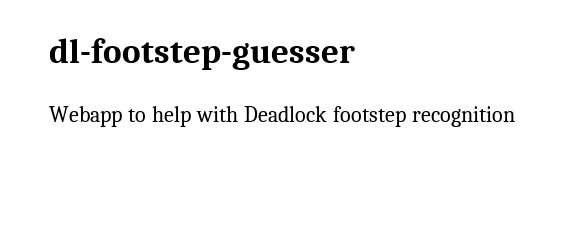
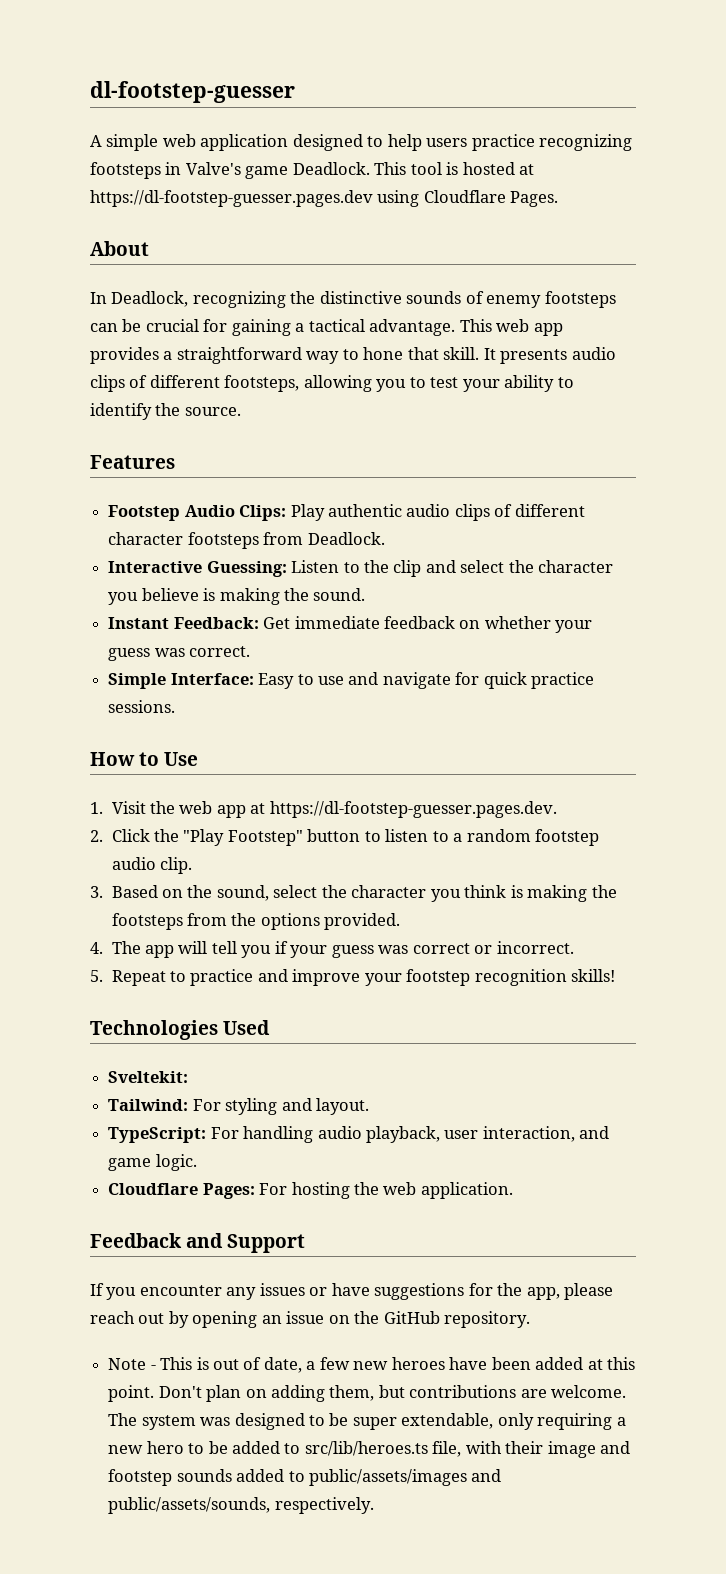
[49,106,515,127] Webapp to help with Deadlock footstep recognition -> [90,134,633,151] [90,162,535,179] [90,190,559,207] [90,241,149,256] [90,291,616,308] [90,319,563,336] [90,347,616,364] [90,375,574,392] [90,403,241,420] [90,455,175,469] [108,504,585,521] [108,532,385,549] [108,560,614,577] [108,588,366,605] [108,616,593,633] [108,646,251,661] [108,672,595,689] [108,700,176,713] [90,752,199,766] [90,801,557,818] [90,829,600,846] [111,857,192,874] [90,885,617,902] [111,913,401,930] [90,941,574,958] [90,969,616,986] [90,1020,271,1040] [108,1071,189,1083] [108,1098,369,1115] [108,1126,610,1143] [108,1154,197,1171] [108,1182,513,1199] [90,1233,306,1253] [90,1283,614,1300] [90,1311,531,1328] [108,1357,635,1373] [108,1385,627,1402] [108,1413,626,1430] [108,1441,631,1458] [108,1469,502,1486] [108,1497,374,1514] A simple web application designed to help users practice recognizing footsteps in Valve's game Deadlock. This tool is hosted at https://dl-footstep-guesser.pages.dev using Cloudflare Pages. // About // In Deadlock, recognizing the distinctive sounds of enemy footsteps can be crucial for gaining a tactical advantage. This web app provides a straightforward way to hone that skill. It presents audio clips of different footsteps, allowing you to test your ability to identify the source. // Features // Footstep Audio Clips: Play authentic audio clips of different character footsteps from Deadlock. // Interactive Guessing: Listen to the clip and select the character you believe is making the sound. // Instant Feedback: Get immediate feedback on whether your guess was correct. // Simple Interface: Easy to use and navigate for quick practice sessions. // How to Use // 1. Visit the web app at https://dl-footstep-guesser.pages.dev. // 2. Click the "Play Footstep" button to listen to a random footstep audio clip. // 3. Based on the sound, select the character you think is making the footsteps from the options provided. // 4. The app will tell you if your guess was correct or incorrect. // 5. Repeat to practice and improve your footstep recognition skills! // Technologies Used // Sveltekit: // Tailwind: For styling and layout. // TypeScript: For handling audio playback, user interaction, and game logic. // Cloudflare Pages: For hosting the web application. // Feedback and Support // If you encounter any issues or have suggestions for the app, please reach out by opening an issue on the GitHub repository. // Note - This is out of date, a few new heroes have been added at this point. Don't plan on adding them, but contributions are welcome. The system was designed to be super extendable, only requiring a new hero to be added to src/lib/heroes.ts file, with their image and footstep sounds added to public/assets/images and public/assets/sounds, respectively.

